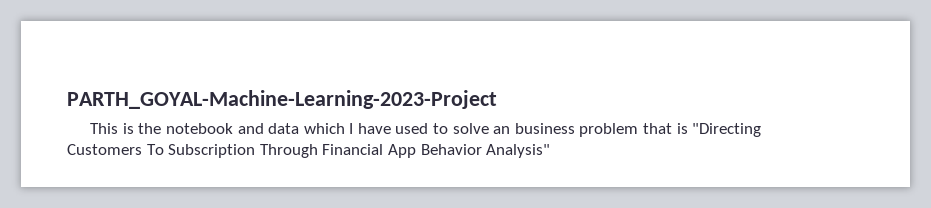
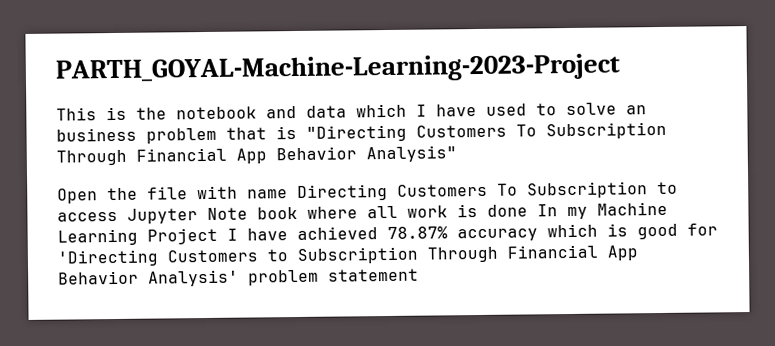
(551, 151) none -> [57,181,678,204] [57,201,668,224] [57,223,718,246] [57,244,638,267] [58,268,419,287] // Open the file with name Directing Customers To Subscription to access Jupyter Note book where all work is done In my Machine Learning Project I have achieved 78.87% accuracy which is good for 'Directing Customers to Subscription Through Financial App Behavior Analysis' problem statement

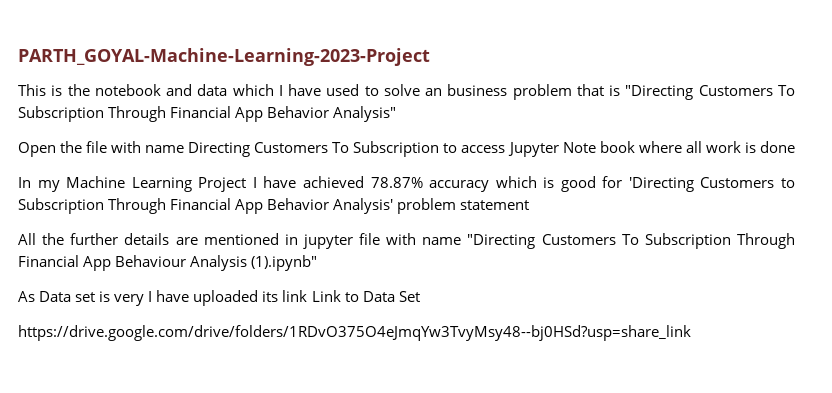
(528, 210) none -> (795, 147) //
(419, 275) none -> [18,233,795,249] [18,255,318,271] [18,290,420,306] [18,325,691,341] // All the further details are mentioned in jupyter file with name "Directing Customers To Subscription Through Financial App Behaviour Analysis (1).ipynb" // As Data set is very I have uploaded its link Link to Data Set // https://drive.google.com/drive/folders/1RDvO375O4eJmqYw3TvyMsy48--bj0HSd?usp=share_link

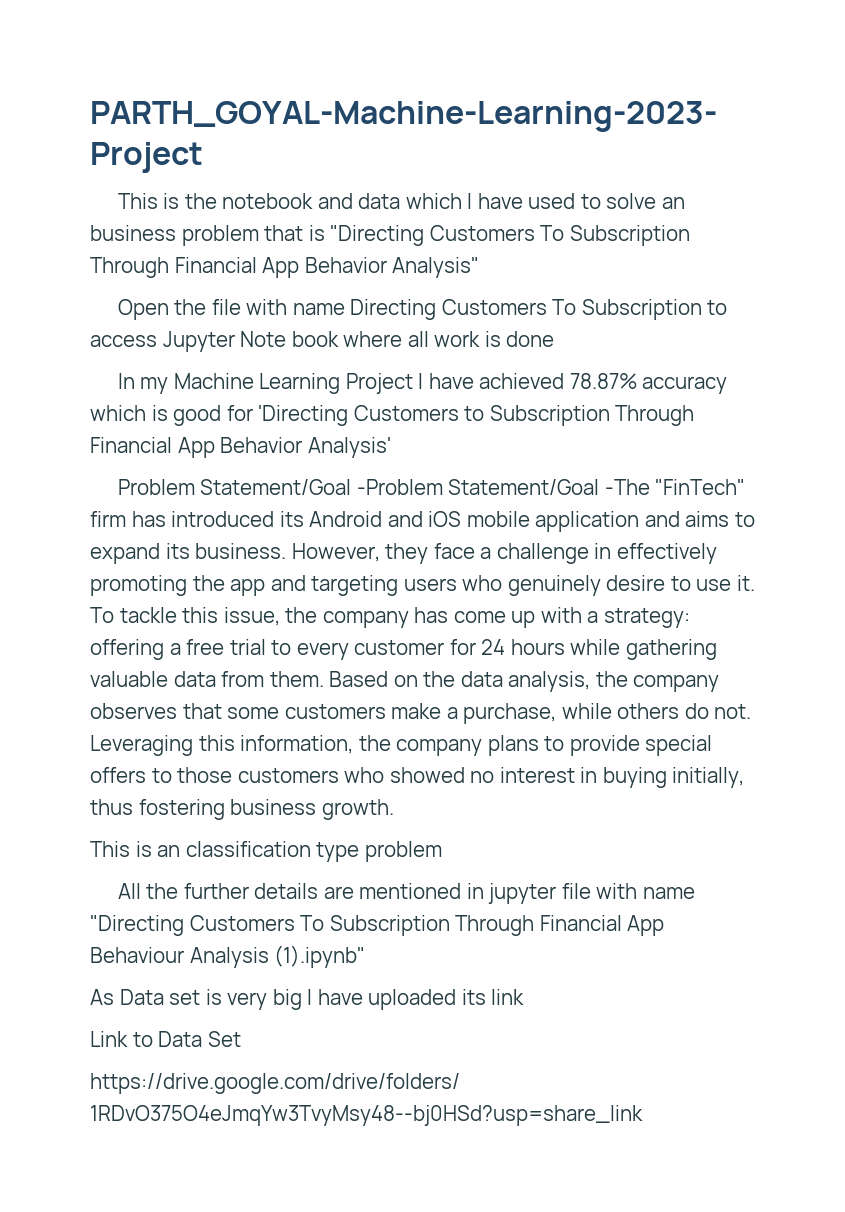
[397,198,530,214] problem statement -> [117,479,746,495] [90,511,755,532] [90,543,717,564] [90,575,755,596] [90,607,690,628] [90,639,717,660] [90,671,720,692] [90,703,752,724] [90,735,713,756] [90,767,745,788] [90,799,394,820] [90,841,442,862] // Problem Statement/Goal -Problem Statement/Goal -The "FinTech" firm has introduced its Android and iOS mobile application and aims to expand its business. However, they face a challenge in effectively promoting the app and targeting users who genuinely desire to use it. To tackle this issue, the company has come up with a strategy: offering a free trial to every customer for 24 hours while gathering valuable data from them. Based on the data analysis, the company observes that some customers make a purchase, while others do not. Leveraging this information, the company plans to provide special offers to those customers who showed no interest in buying initially, thus fostering business growth. // This is an classification type problem
(145, 300) none -> [272,989,302,1010] big
(308, 296) none -> (525, 997) //

